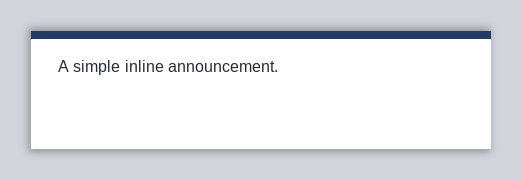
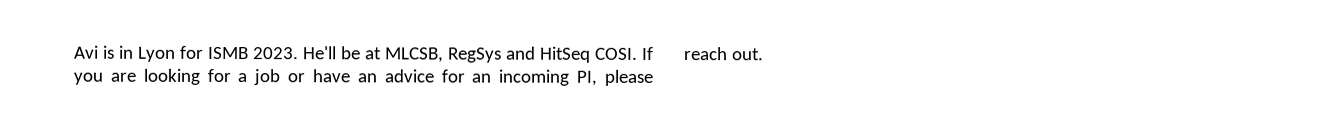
[58,60,278,75] A simple inline announcement. -> [74,45,654,63] [73,68,654,86] [684,47,764,61] Avi is in Lyon for ISMB 2023. He'll be at MLCSB, RegSys and HitSeq COSI. If you are looking for a job or have an advice for an incoming PI, please reach out.

